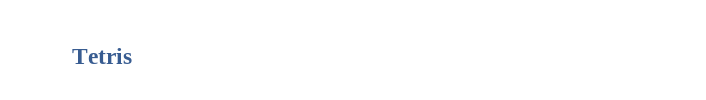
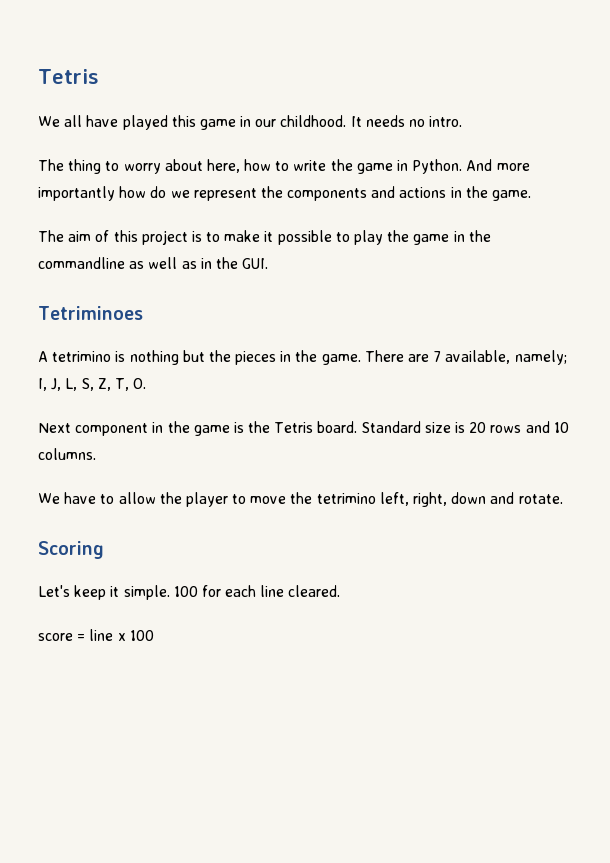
[72,48,132,64] Tetris -> [38,69,99,84] [38,115,463,130] [38,159,530,174] [38,186,532,201] [38,230,491,245] [38,257,269,269] [38,306,143,320] [38,350,567,365] [38,378,147,391] [38,421,569,436] [38,448,96,460] [38,492,563,507] [38,541,104,559] [38,585,341,600] [38,629,154,641] Tetris // We all have played this game in our childhood. It needs no intro. // The thing to worry about here, how to write the game in Python. And more importantly how do we represent the components and actions in the game. // The aim of this project is to make it possible to play the game in the commandline as well as in the GUI. // Tetriminoes // A tetrimino is nothing but the pieces in the game. There are 7 available, namely; I, J, L, S, Z, T, O. // Next component in the game is the Tetris board. Standard size is 20 rows and 10 columns. // We have to allow the player to move the tetrimino left, right, down and rotate. // Scoring // Let's keep it simple. 100 for each line cleared. // score = line x 100

